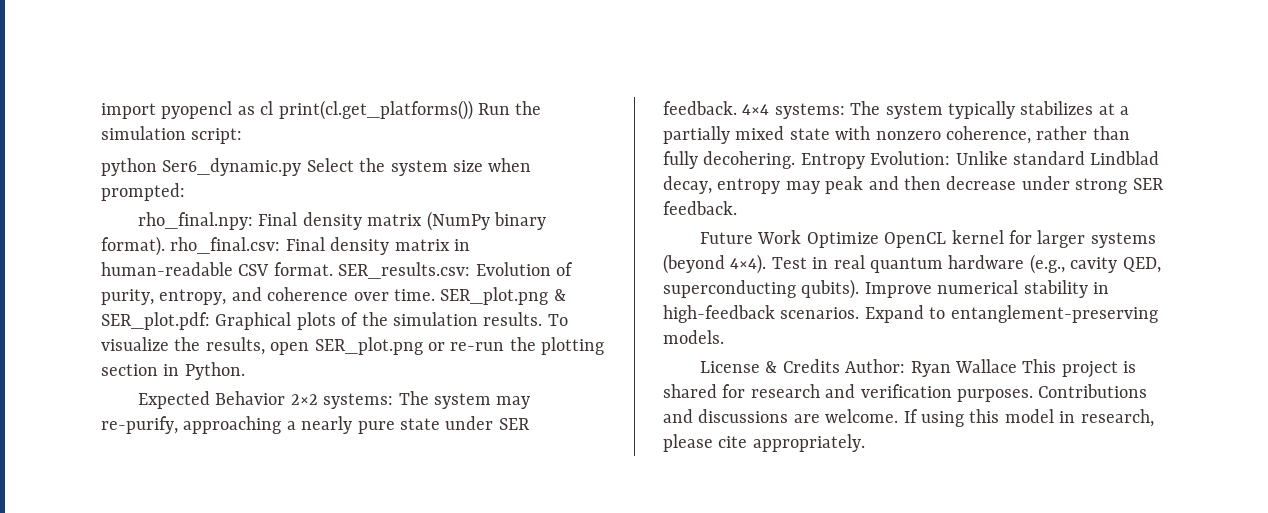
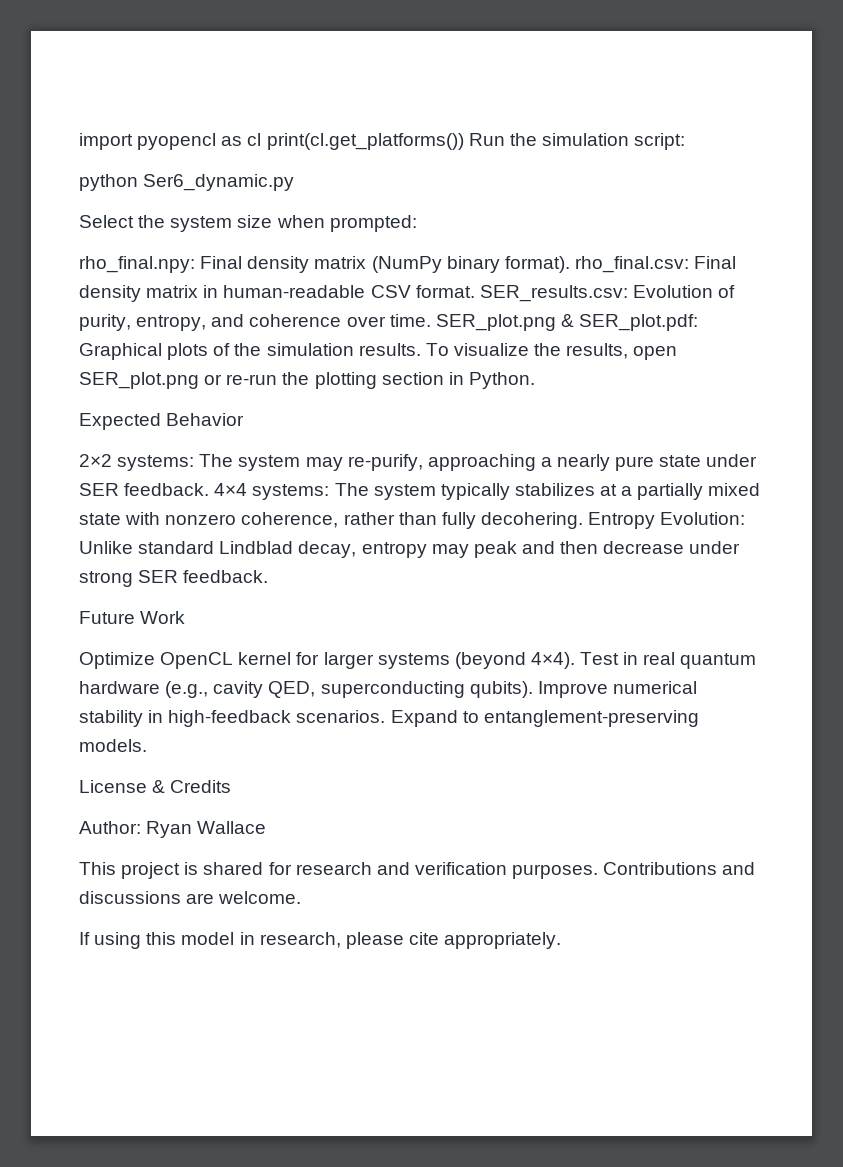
(302, 167) none -> (295, 182) //
(286, 398) none -> (245, 419) //
(802, 237) none -> (186, 617) //
(840, 366) none -> (232, 786) //
(1017, 366) none -> (267, 827) //
(899, 416) none -> (302, 897) //

